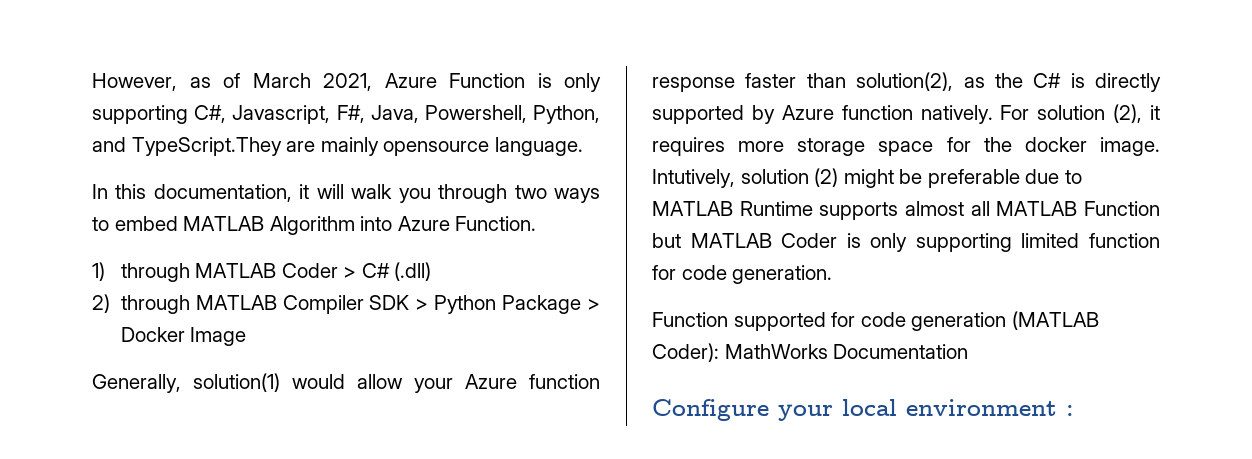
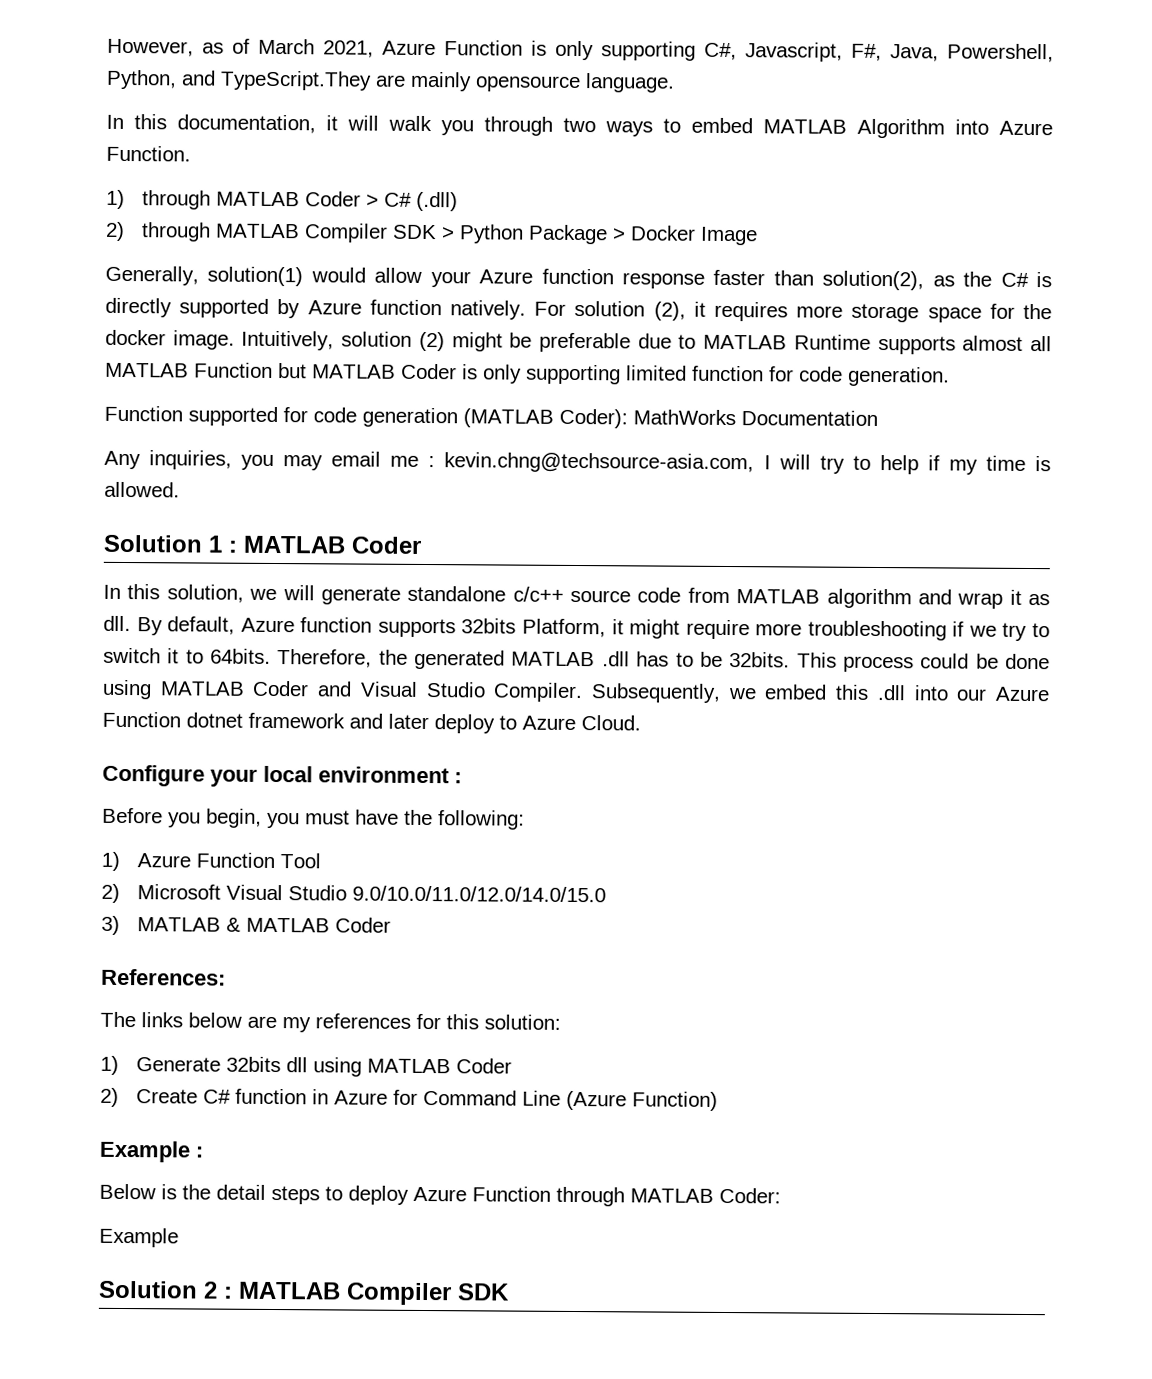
[652,169,735,188] Intutively, -> [241,330,335,351] Intuitively,
(969, 351) none -> [104,450,1051,475] [104,481,180,498] [103,534,422,554] [103,584,1050,609] [103,615,1050,641] [103,647,1051,673] [102,679,1050,703] [102,711,641,734] // Any inquiries, you may email me : kevin.chng@techsource-asia.com, I will try to help if my time is allowed. // Solution 1 : MATLAB Coder // In this solution, we will generate standalone c/c++ source code from MATLAB algorithm and wrap it as dll. By default, Azure function supports 32bits Platform, it might require more troubleshooting if we try to switch it to 64bits. Therefore, the generated MATLAB .dll has to be 32bits. This process could be done using MATLAB Coder and Visual Studio Compiler. Subsequently, we embed this .dll into our Azure Function dotnet framework and later deploy to Azure Cloud.
(1074, 410) none -> [102,807,525,830] [101,851,322,871] [101,883,607,903] [101,915,392,935] [101,968,226,986] [100,1011,561,1033] [100,1055,513,1077] [100,1087,719,1111] [99,1140,203,1163] [99,1183,781,1207] [99,1227,179,1248] [98,1280,510,1306] // Before you begin, you must have the following: // 1) Azure Function Tool // 2) Microsoft Visual Studio 9.0/10.0/11.0/12.0/14.0/15.0 // 3) MATLAB & MATLAB Coder // References: // The links below are my references for this solution: // 1) Generate 32bits dll using MATLAB Coder // 2) Create C# function in Azure for Command Line (Azure Function) // Example : // Below is the detail steps to deploy Azure Function through MATLAB Coder: // Example // Solution 2 : MATLAB Compiler SDK

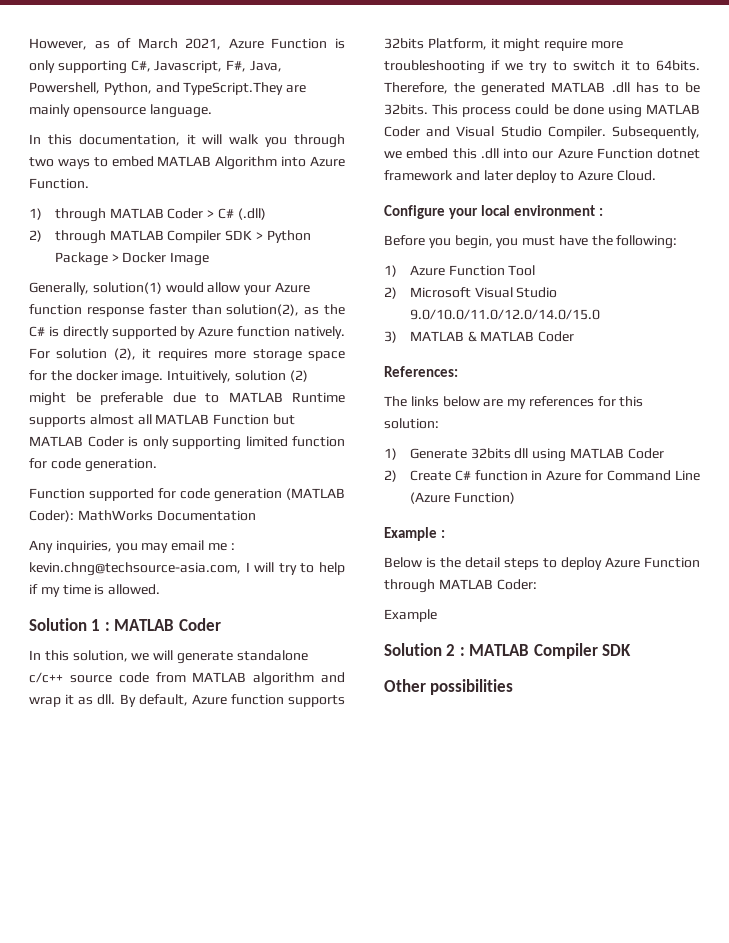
(510, 1292) none -> [384,679,514,695] // Other possibilities

